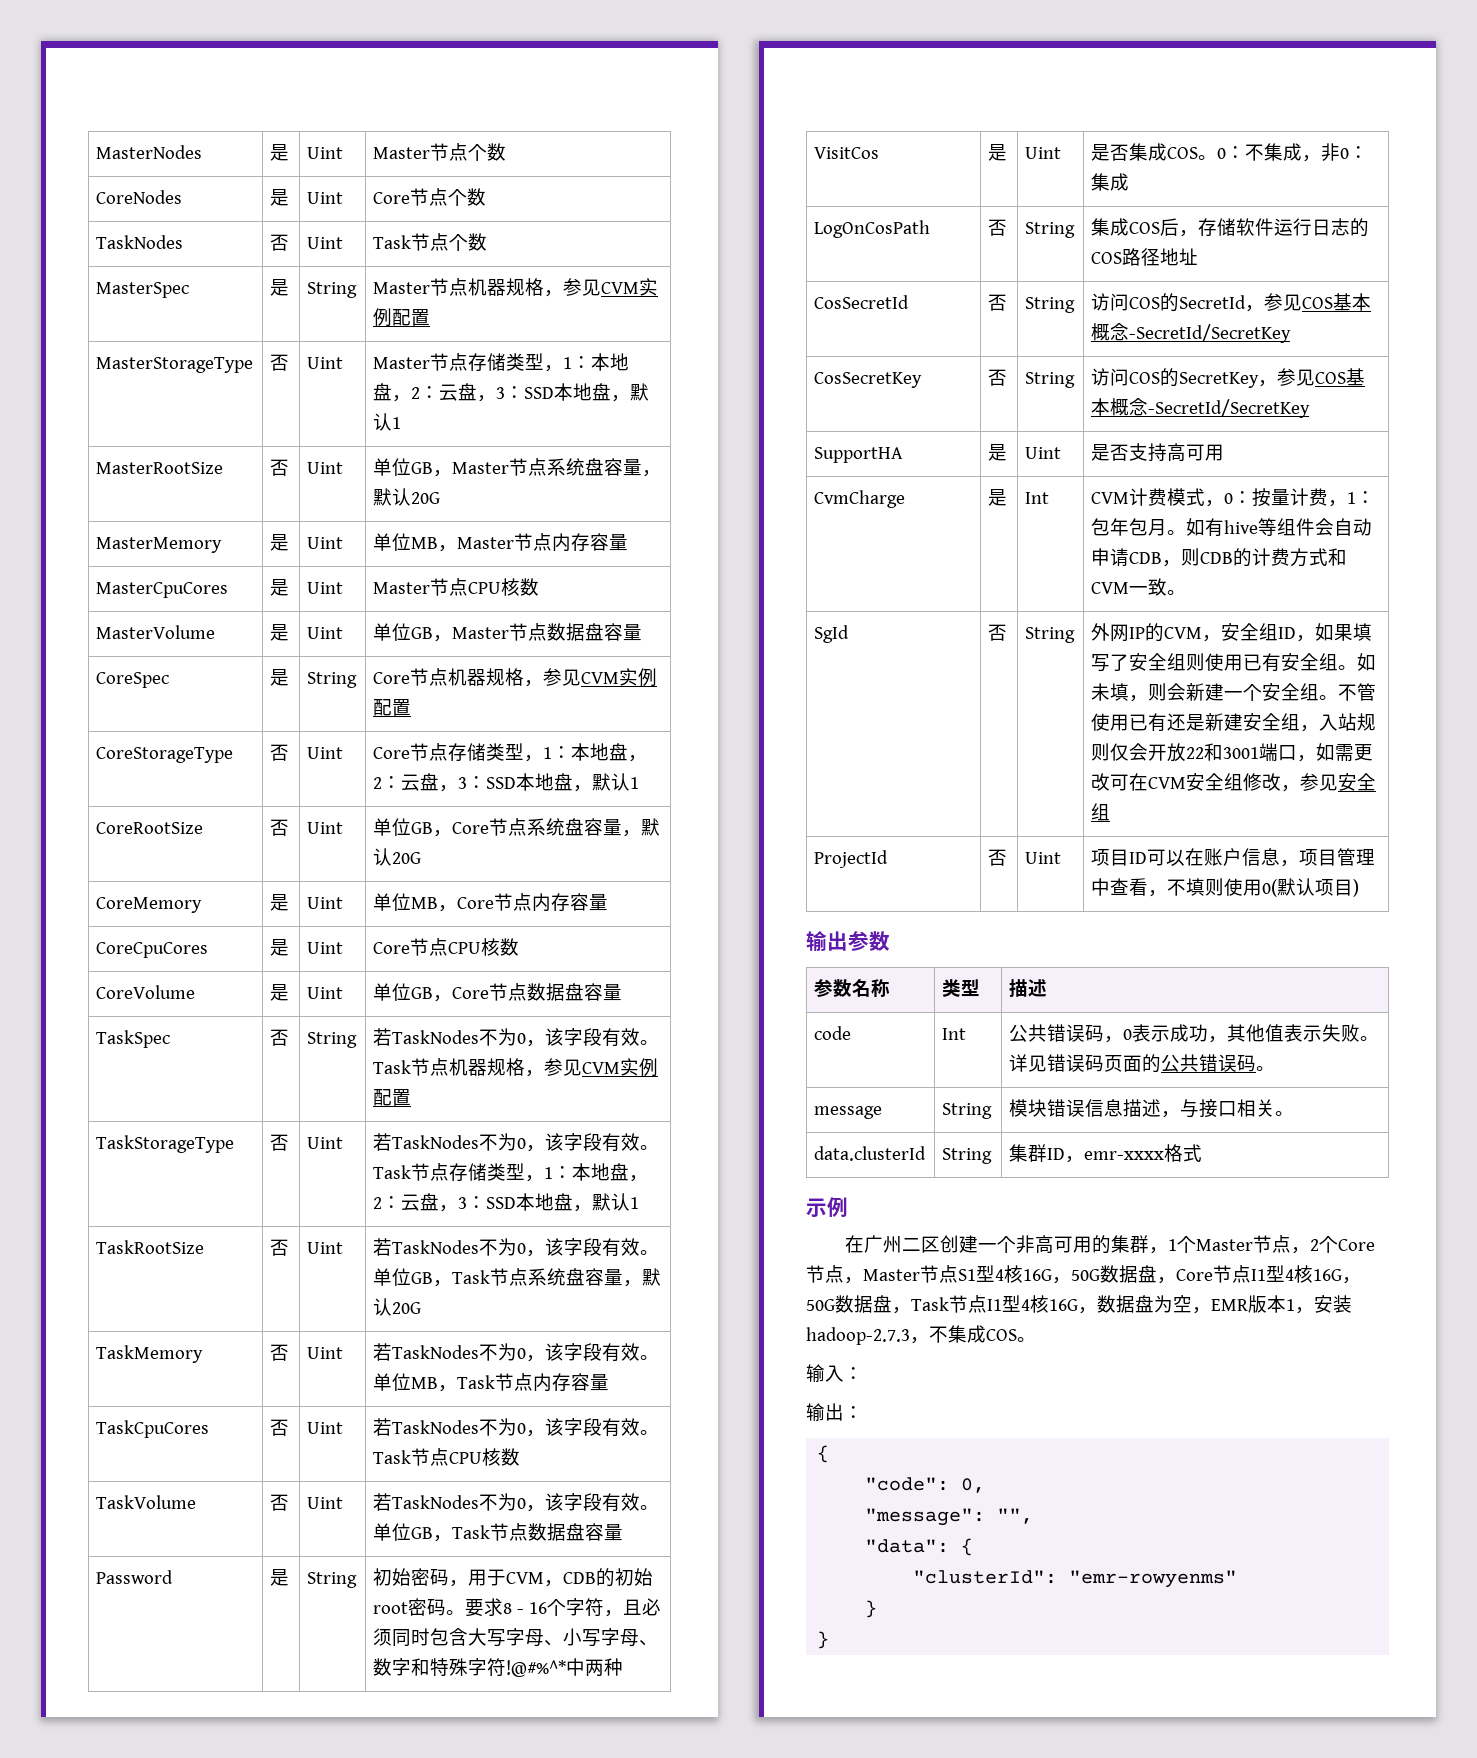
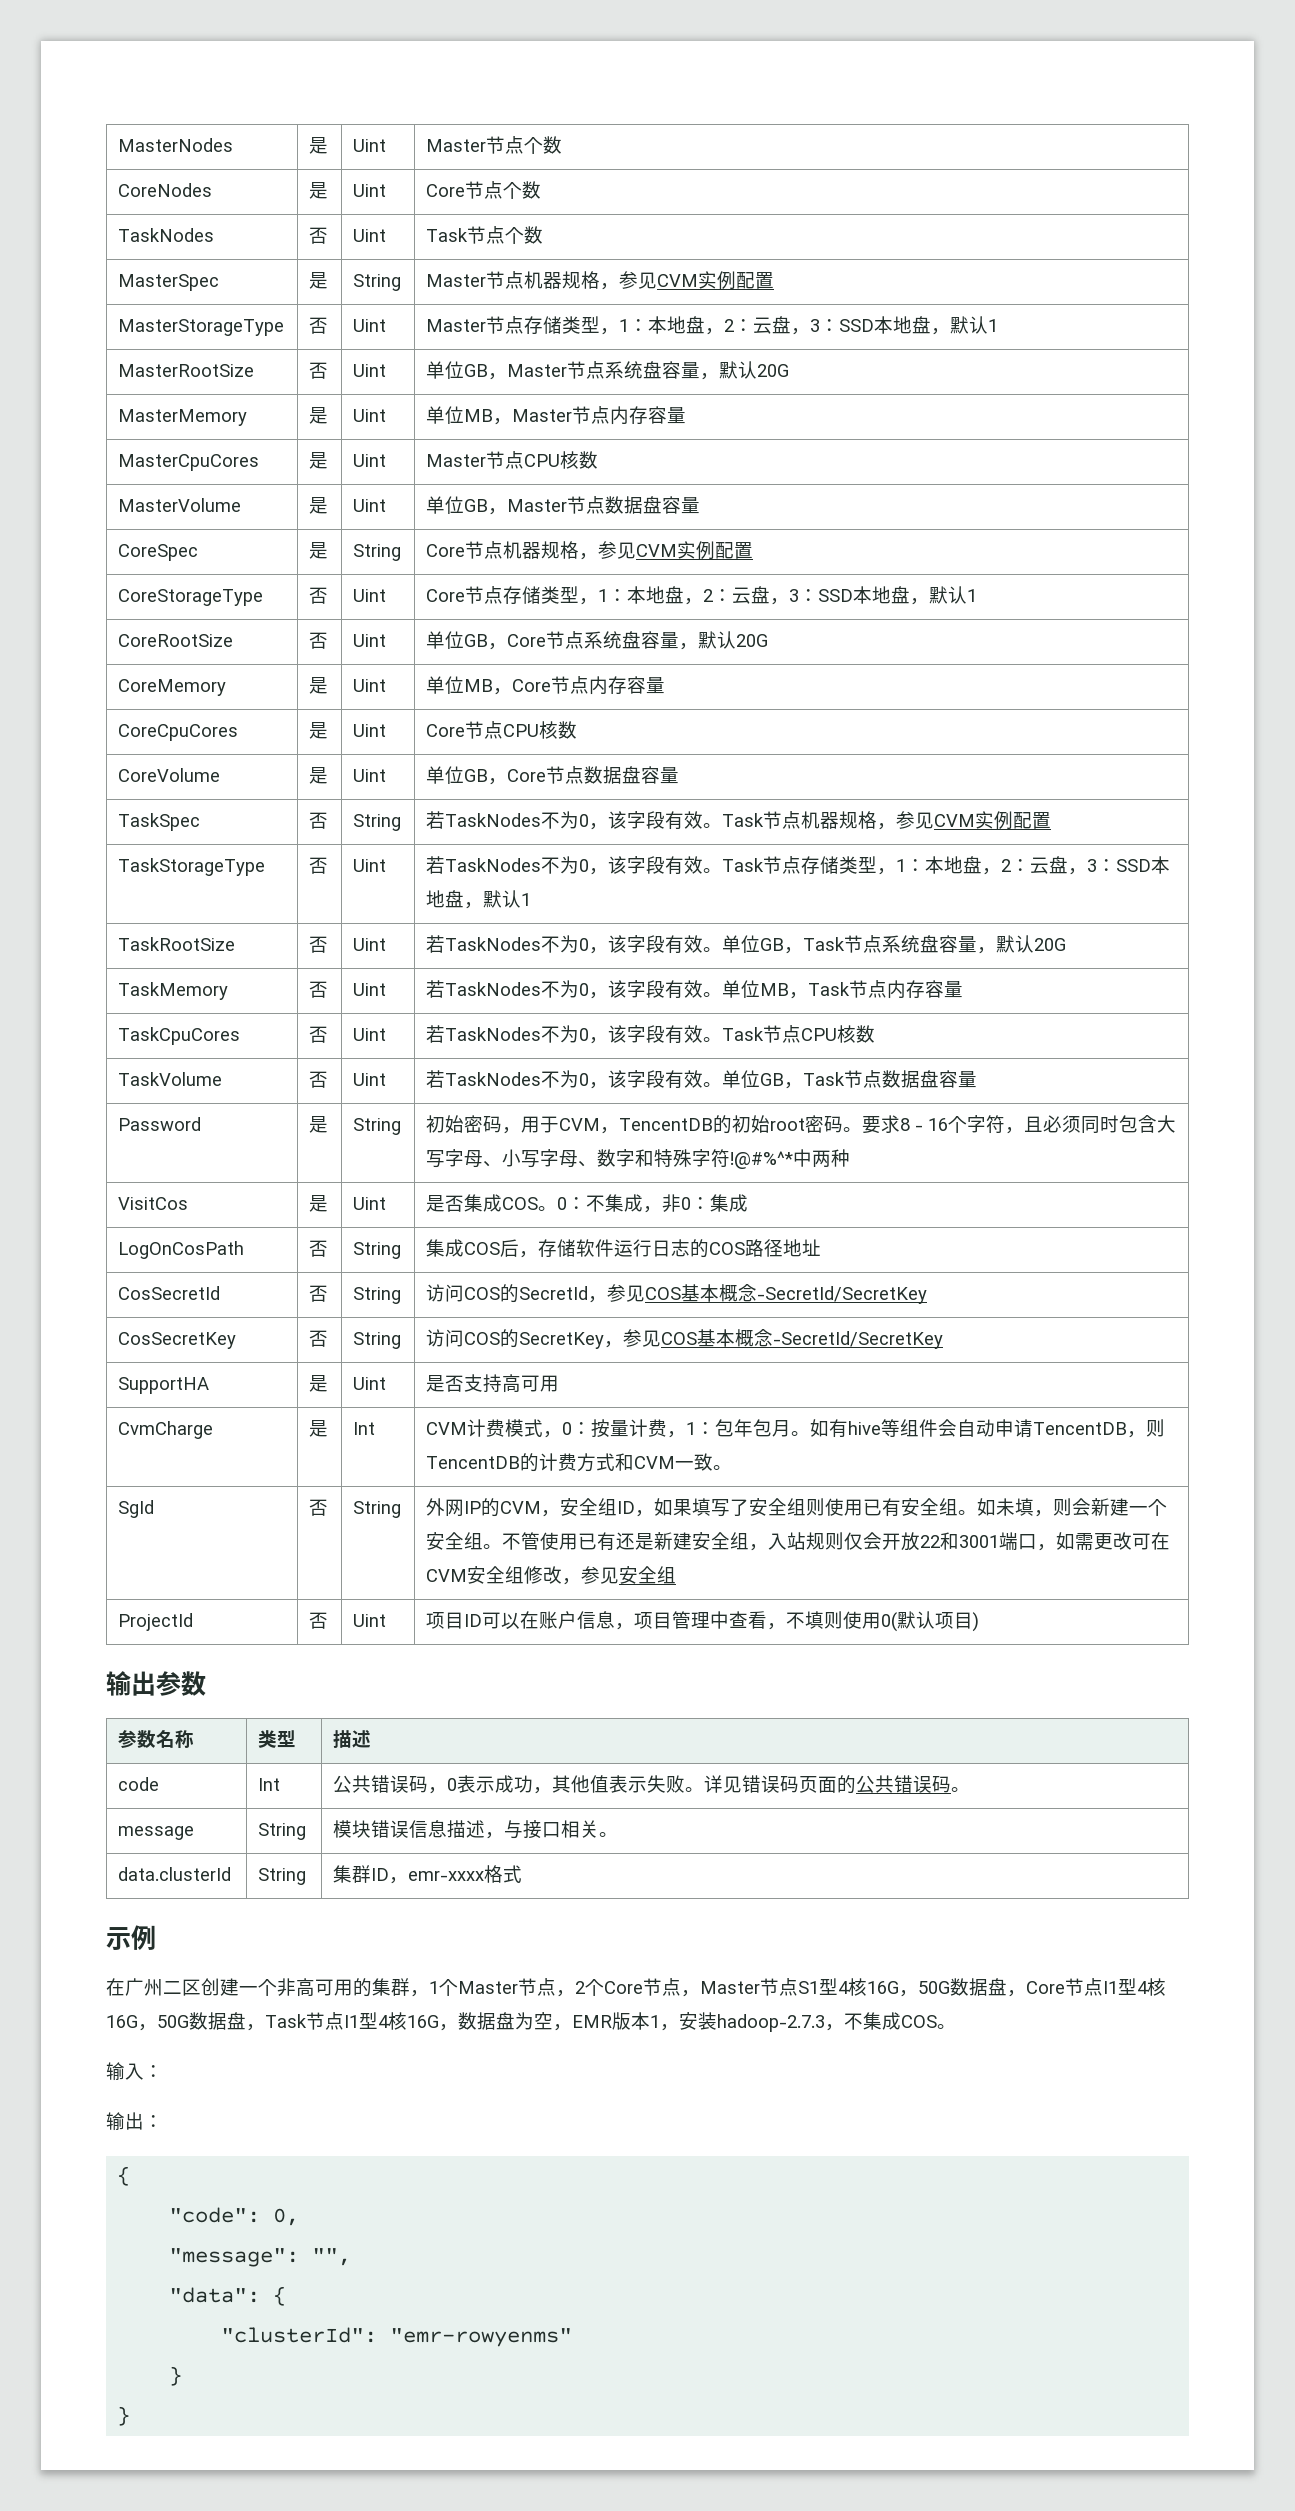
[563,1572,597,1584] CDB -> [619,1118,714,1131] TencentDB
[1129,548,1234,567] CDB，则CDB -> [1033,1419,1166,1438] [426,1456,521,1469] TencentDB，则TencentDB

